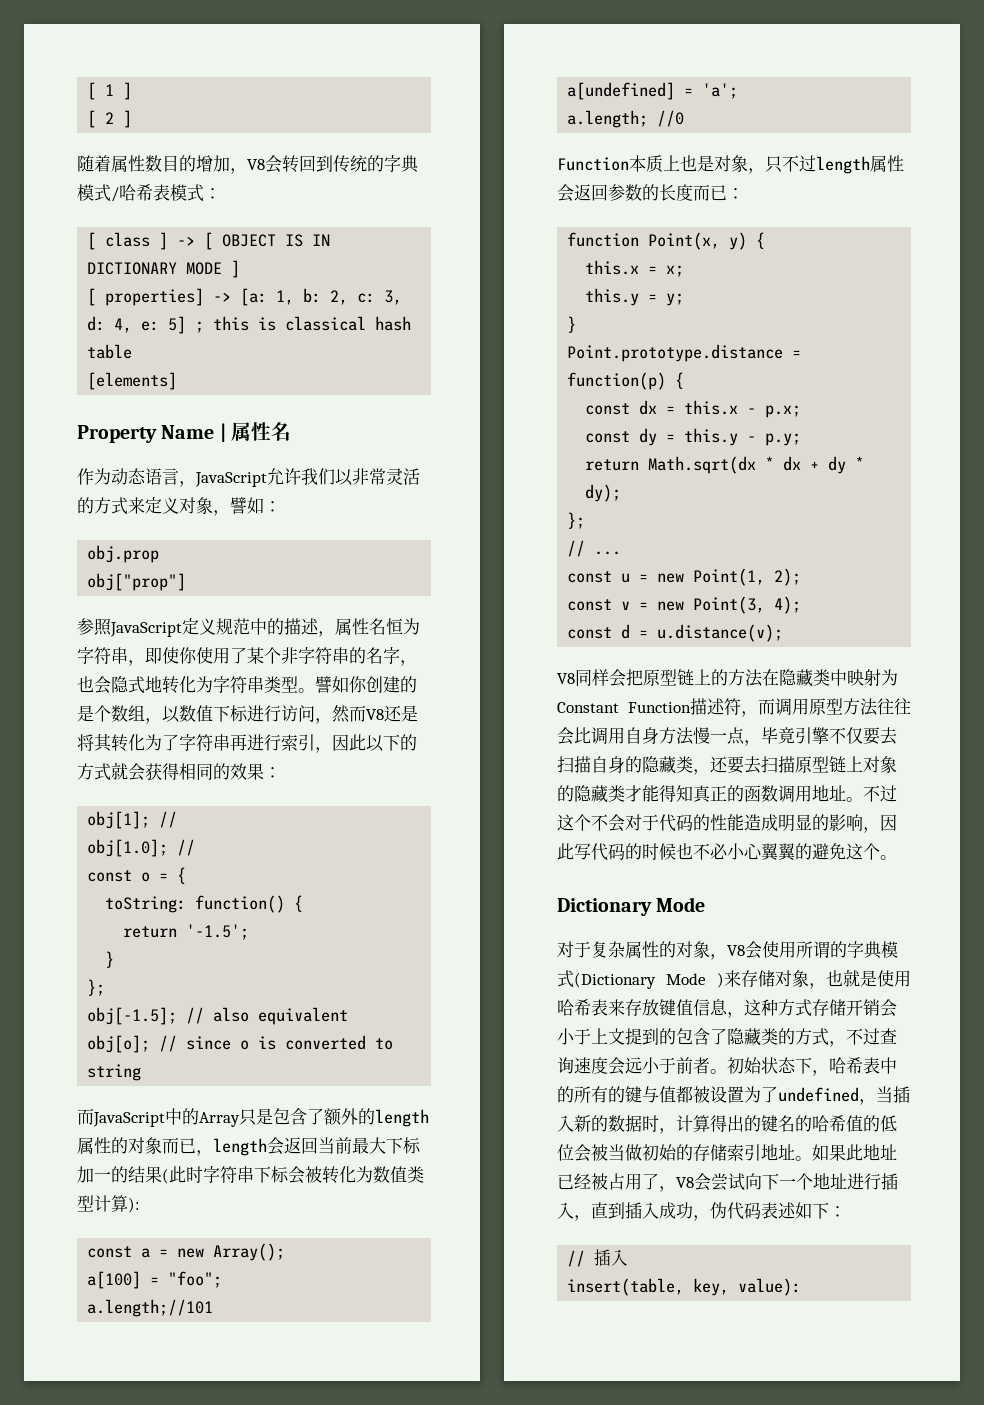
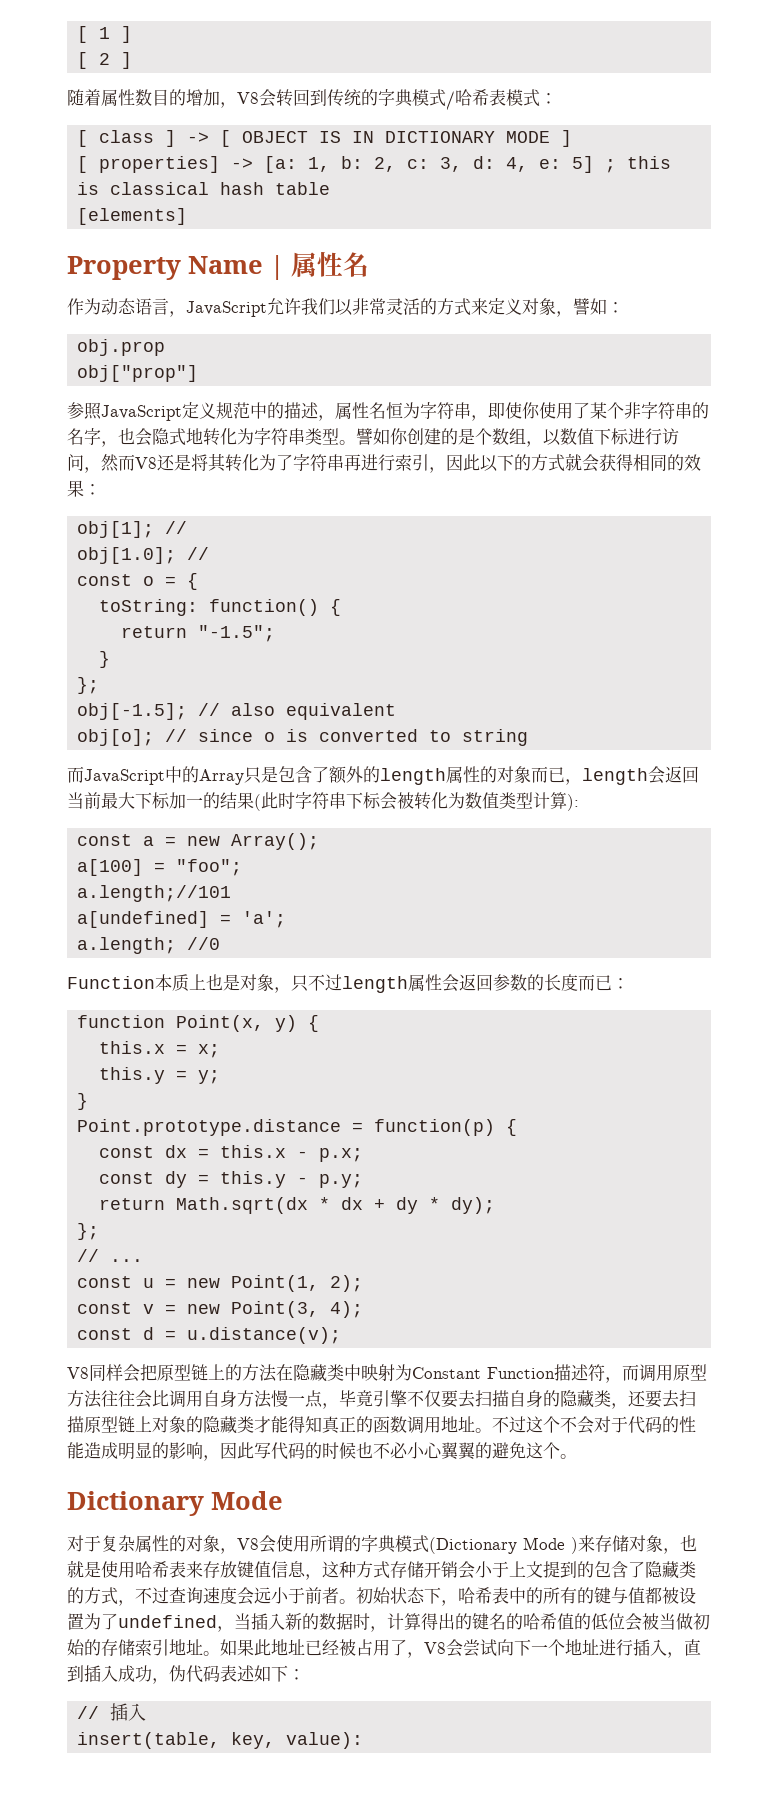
[186,924,250,940] '-1.5'; -> [198,625,276,642] "-1.5";

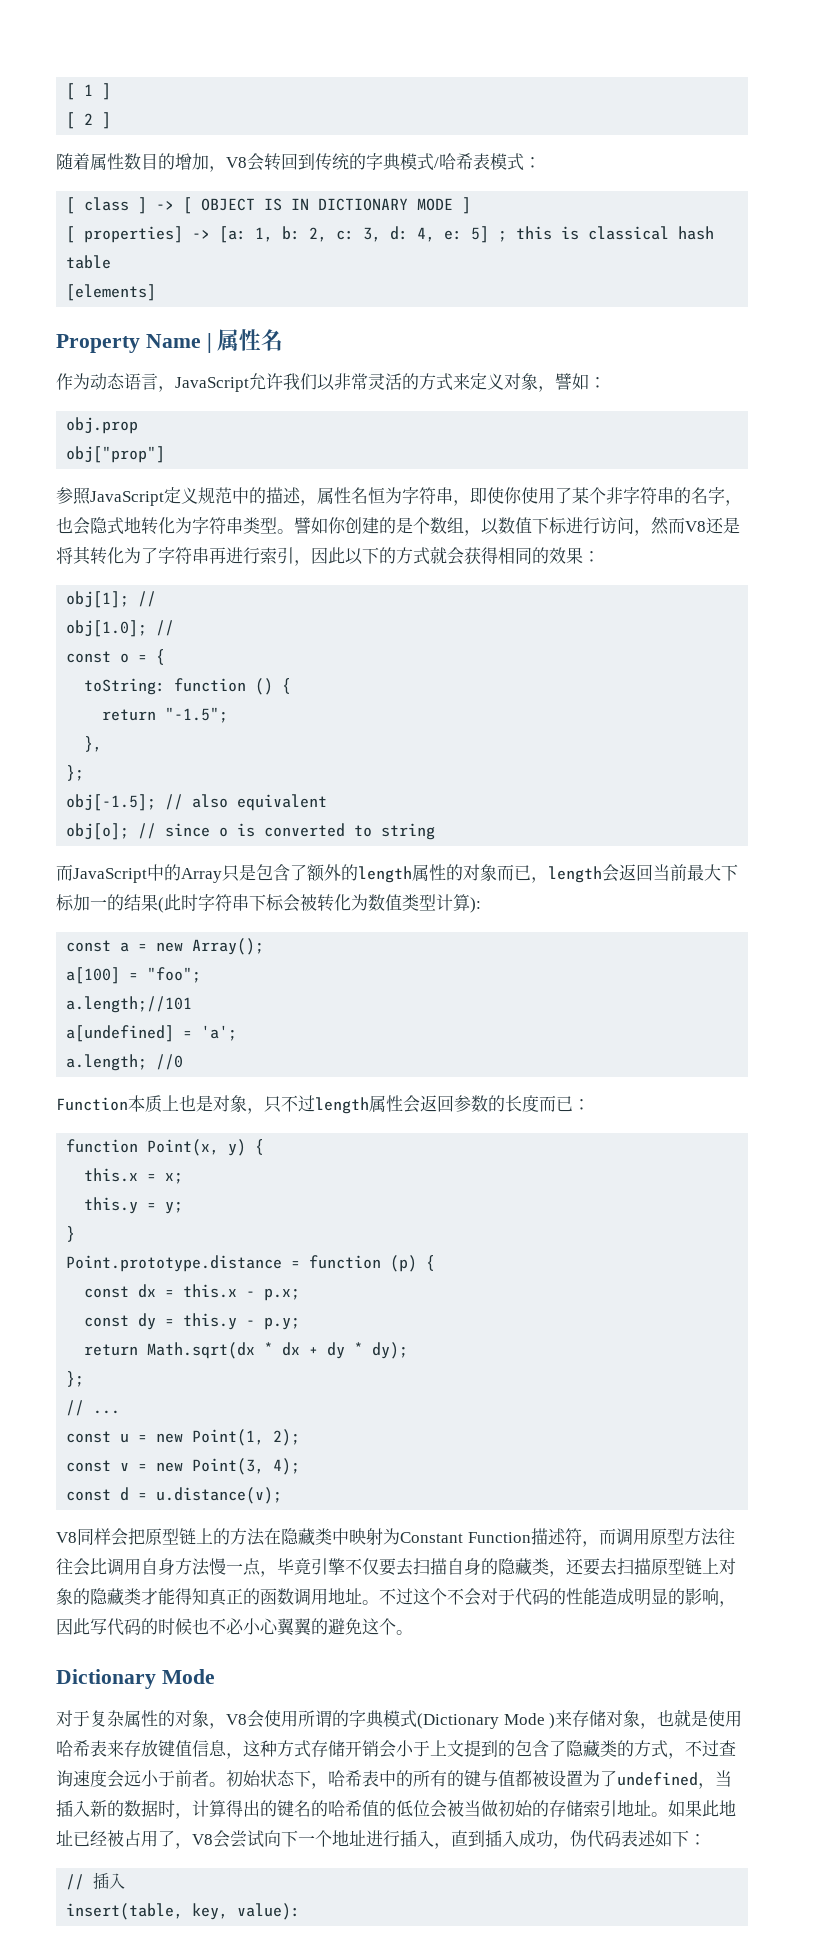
[209,599,320,616] function() -> [174,678,274,695] function ()
[99,651,111,668] } -> [84,736,103,752] },
[374,1119,496,1136] function(p) -> [309,1255,418,1272] function (p)

